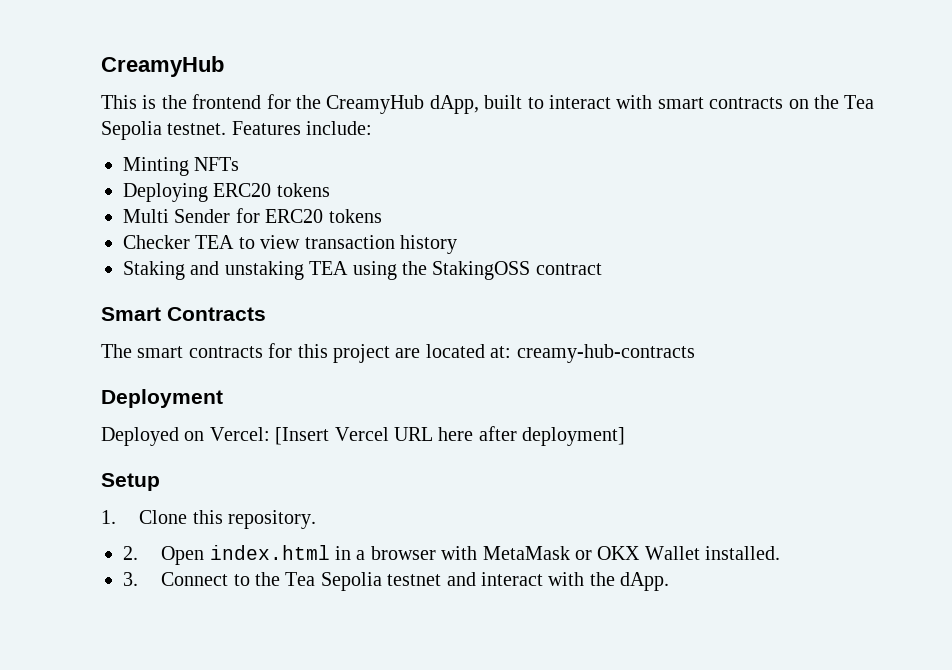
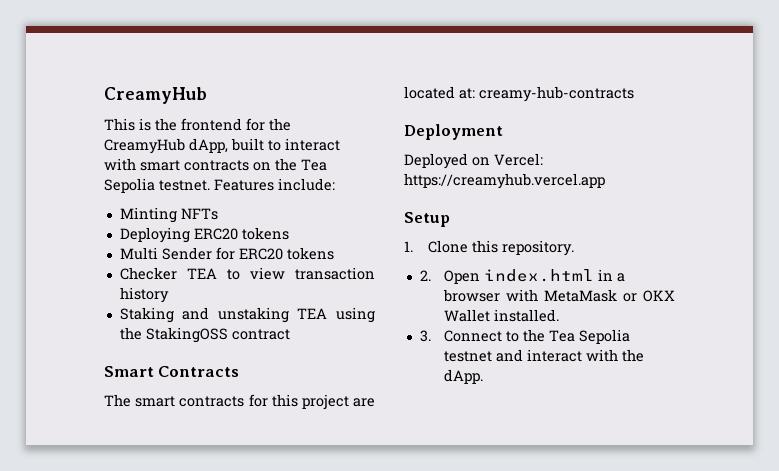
[275,426,626,446] [Insert Vercel URL here after deployment] -> [404,173,605,189] https://creamyhub.vercel.app

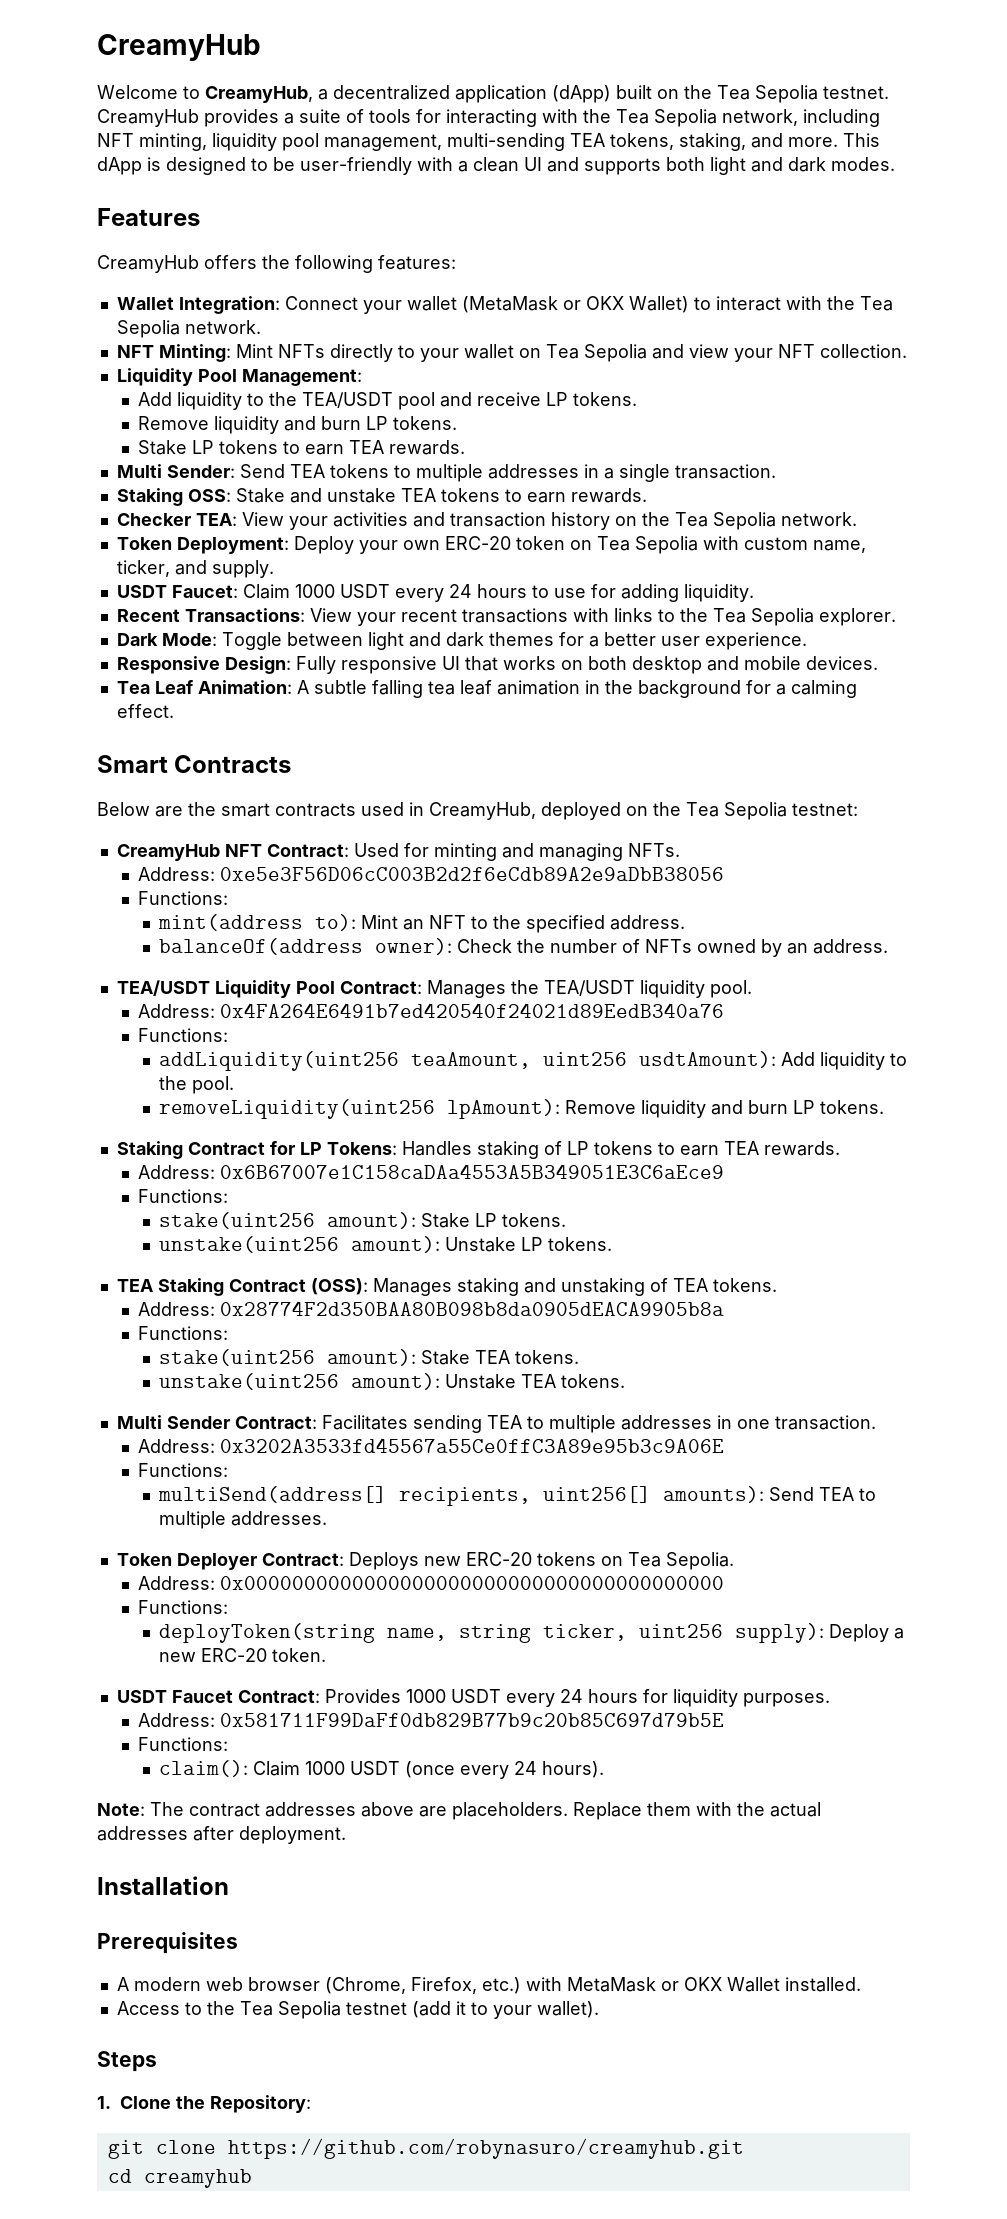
[104,118,291,131] [104,138,340,154] [104,158,249,171] This is the frontend for the CreamyHub dApp, built to interact with smart contracts -> [97,85,652,103] Welcome to CreamyHub, a decentralized application (dApp) built
[214,178,335,191] [119,207,218,223] [119,227,289,243] [119,247,334,260] [119,267,375,280] [119,287,169,303] [119,307,375,323] [119,327,290,343] [104,366,240,377] [104,394,375,410] [404,86,634,102] [404,124,503,140] [404,153,543,169] [404,173,605,189] [404,212,450,227] [404,240,575,256] [419,269,626,284] [443,289,501,302] Features include: // Minting NFTs // Deploying ERC20 tokens // Multi Sender for ERC20 tokens // Checker TEA to view transaction history // Staking and unstaking TEA using the StakingOSS contract // Smart Contracts // The smart contracts for this project are located at: creamy-hub-contracts // Deployment // Deployed on Vercel: https://creamyhub.vercel.app // Setup // 1. Clone this repository. // 2. Open index.html in a browser -> [97,109,880,127] [97,133,880,151] [97,157,895,175] [97,208,200,226] [97,255,456,273] [116,296,893,314] [116,320,261,338] [116,344,907,362] [116,368,362,386] [137,392,637,410] [137,416,457,434] [137,440,465,455] [116,464,776,482] [116,488,647,506] [116,512,857,530] [116,536,866,554] [116,560,274,578] [116,584,754,602] [116,608,896,626] [116,632,807,650] [116,656,878,674] [116,680,857,698] [116,704,174,718] [97,755,292,773] [97,802,858,820] [116,843,680,861] [137,867,724,881] [137,891,228,905] [158,914,686,933] [159,938,889,957] [116,980,752,998] [137,1003,724,1018] [137,1028,228,1042] [159,1051,908,1071] [159,1076,235,1094] [159,1099,885,1119] [116,1141,840,1159] [137,1164,724,1179] [137,1189,228,1203] [159,1212,567,1229] [159,1236,613,1253] [116,1278,777,1296] [137,1301,724,1316] [137,1326,228,1340] [159,1349,580,1366] [159,1373,626,1390] [116,1415,876,1433] [137,1438,724,1453] [137,1463,228,1477] [158,1486,877,1506] [159,1511,328,1529] [116,1552,734,1570] [137,1576,724,1590] [137,1600,228,1614] [159,1623,905,1643] [159,1648,327,1662] [116,1689,830,1707] [137,1713,724,1727] [137,1737,228,1751] [159,1760,605,1779] [97,1802,821,1820] [97,1826,346,1844] [97,1876,229,1895] [97,1932,238,1954] [116,1977,521,1994] CreamyHub provides a suite of tools for interacting with the Tea Sepolia network, including NFT minting, liquidity pool management, multi-sending TEA tokens, staking, and more. This dApp is designed to be user-friendly with a clean UI and supports both light and dark modes. // Features // CreamyHub offers the following features: // Wallet Integration: Connect your wallet (MetaMask or OKX Wallet) to interact with the Tea Sepolia network. // NFT Minting: Mint NFTs directly to your wallet on Tea Sepolia and view your NFT collection. // Liquidity Pool Management: // Add liquidity to the TEA/USDT pool and receive LP tokens. // Remove liquidity and burn LP tokens. // Stake LP tokens to earn TEA rewards. // Multi Sender: Send TEA tokens to multiple addresses in a single transaction. // Staking OSS: Stake and unstake TEA tokens to earn rewards. // Checker TEA: View your activities and transaction history on the Tea Sepolia network. // Token Deployment: Deploy your own ERC-20 token on Tea Sepolia with custom name, ticker, and supply. // USDT Faucet: Claim 1000 USDT every 24 hours to use for adding liquidity. // Recent Transactions: View your recent transactions with links to the Tea Sepolia explorer. // Dark Mode: Toggle between light and dark themes for a better user experience. // Responsive Design: Fully responsive UI that works on both desktop and mobile devices. // Tea Leaf Animation: A subtle falling tea leaf animation in the background for a calming effect. // Smart Contracts // Below are the smart contracts used in CreamyHub, deployed on the Tea Sepolia testnet: // CreamyHub NFT Contract: Used for minting and managing NFTs. // Address: 0xe5e3F56D06cC003B2d2f6eCdb89A2e9aDbB38056 // Functions: // mint(address to): Mint an NFT to the specified address. // balanceOf(address owner): Check the number of NFTs owned by an address. // TEA/USDT Liquidity Pool Contract: Manages the TEA/USDT liquidity pool. // Address: 0x4FA264E6491b7ed420540f24021d89EedB340a76 // Functions: // addLiquidity(uint256 teaAmount, uint256 usdtAmount): Add liquidity to the pool. // removeLiquidity(uint256 lpAmount): Remove liquidity and burn LP tokens. // Staking Contract for LP Tokens: Handles staking of LP tokens to earn TEA rewards. // Address: 0x6B67007e1C158caDAa4553A5B349051E3C6aEce9 // Functions: // stake(uint256 amount): Stake LP tokens. // unstake(uint256 amount): Unstake LP tokens. // TEA Staking Contract (OSS): Manages staking and unstaking of TEA tokens. // Address: 0x28774F2d350BAA80B098b8da0905dEACA9905b8a // Functions: // stake(uint256 amount): Stake TEA tokens. // unstake(uint256 amount): Unstake TEA tokens. // Multi Sender Contract: Facilitates sending TEA to multiple addresses in one transaction. // Address: 0x3202A3533fd45567a55Ce0ffC3A89e95b3c9A06E // Functions: // multiSend(address[] recipients, uint256[] amounts): Send TEA to multiple addresses. // Token Deployer Contract: Deploys new ERC-20 tokens on Tea Sepolia. // Address: 0x0000000000000000000000000000000000000000 // Functions: // deployToken(string name, string ticker, uint256 supply): Deploy a new ERC-20 token. // USDT Faucet Contract: Provides 1000 USDT every 24 hours for liquidity purposes. // Address: 0x581711F99DaFf0db829B77b9c20b85C697d79b5E // Functions: // claim(): Claim 1000 USDT (once every 24 hours). // Note: The contract addresses above are placeholders. Replace them with the actual addresses after deployment. // Installation // Prerequisites // A modern web browser (Chrome, Firefox, etc.)
[419,330,503,342] 3. Connect -> [116,2001,180,2015] Access
[496,349,645,362] [444,369,484,384] and interact with the dApp. -> [411,2001,599,2019] [97,2051,157,2072] [97,2095,311,2113] [107,2138,744,2159] [107,2169,252,2188] (add it to your wallet). // Steps // 1. Clone the Repository: // git clone https://github.com/robynasuro/creamyhub.git // cd creamyhub

